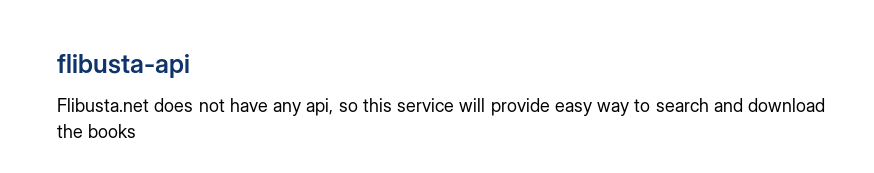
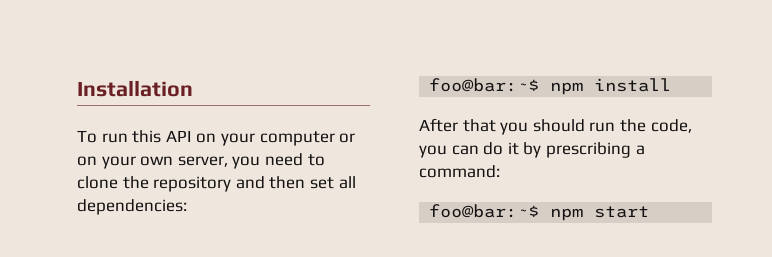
[57,54,190,78] [57,98,825,116] [57,124,136,138] flibusta-api // Flibusta.net does not have any api, so this service will provide easy way to search and download the books -> [77,80,193,97] [77,130,356,146] [77,153,325,169] [77,176,356,192] [77,199,187,215] [429,78,672,95] [419,118,692,135] [419,142,645,158] [419,165,500,178] [429,204,650,221] Installation // To run this API on your computer or on your own server, you need to clone the repository and then set all dependencies: // foo@bar:~$ npm install // After that you should run the code, you can do it by prescribing a command: // foo@bar:~$ npm start

